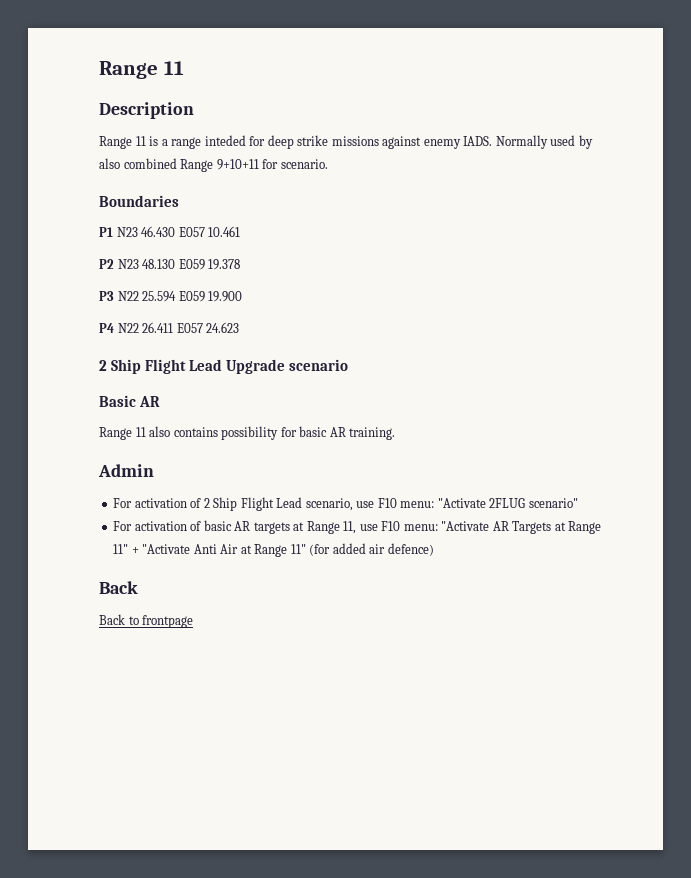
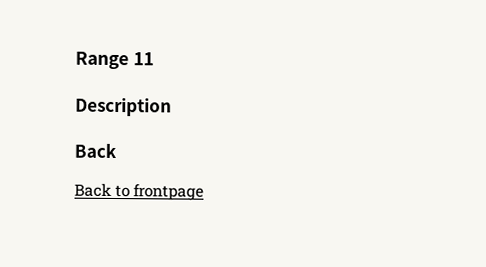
[99,135,593,149] [99,158,328,172] [99,195,179,207] [99,226,241,237] [99,259,241,270] [99,291,243,302] [99,322,240,333] [99,359,349,374] [99,395,161,407] [99,426,396,440] [98,464,154,477] [113,497,578,511] [113,520,602,534] [113,543,434,557] // Range 11 is a range inteded for deep strike missions against enemy IADS. Normally used by also combined Range 9+10+11 for scenario. // Boundaries // P1 N23 46.430 E057 10.461 // P2 N23 48.130 E059 19.378 // P3 N22 25.594 E059 19.900 // P4 N22 26.411 E057 24.623 // 2 Ship Flight Lead Upgrade scenario // Basic AR // Range 11 also contains possibility for basic AR training. // Admin // For activation of 2 Ship Flight Lead scenario, use F10 menu: "Activate 2FLUG scenario" // For activation of basic AR targets at Range 11, use F10 menu: "Activate AR Targets at Range 11" + "Activate Anti Air at Range 11" (for added air defence) -> (172, 107) none

